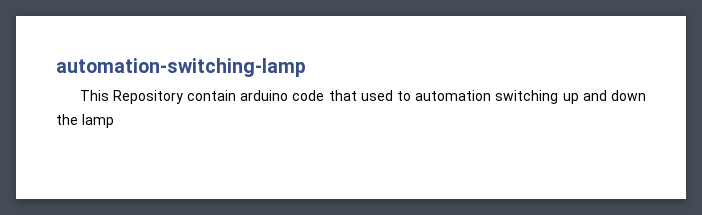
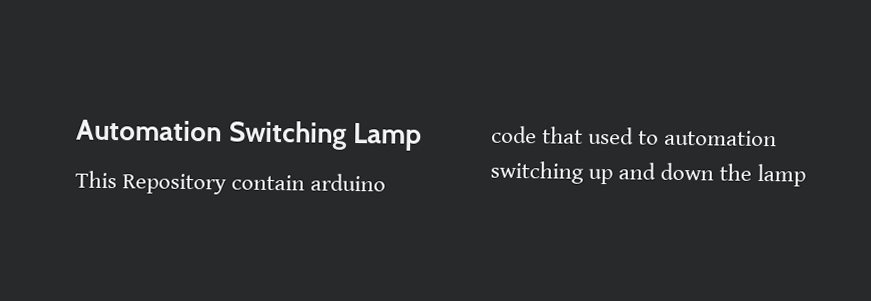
[56,58,306,77] automation-switching-lamp -> [76,119,423,151] Automation Switching Lamp

